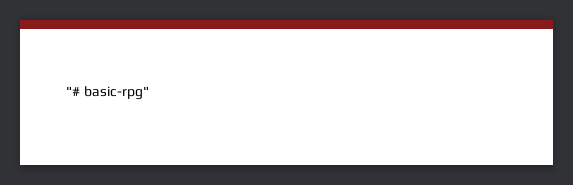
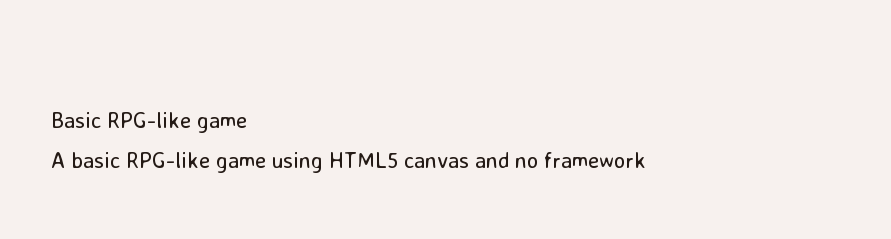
[66,86,149,100] "# basic-rpg" -> [51,112,247,133] [51,152,646,173] Basic RPG-like game // A basic RPG-like game using HTML5 canvas and no framework

